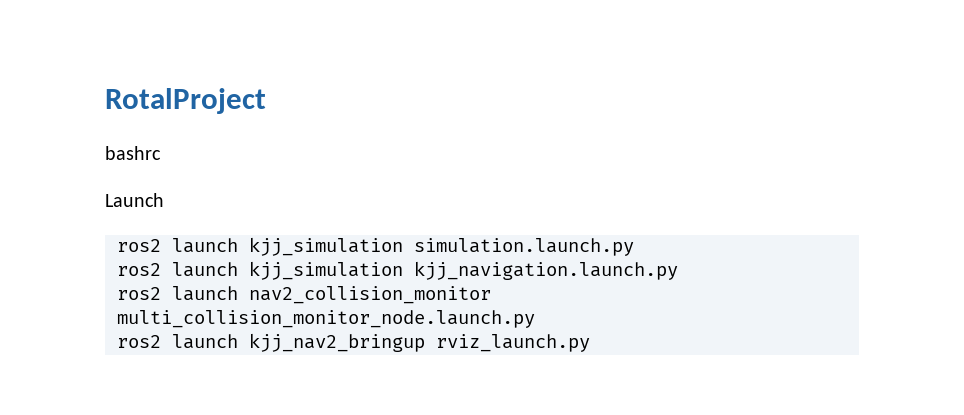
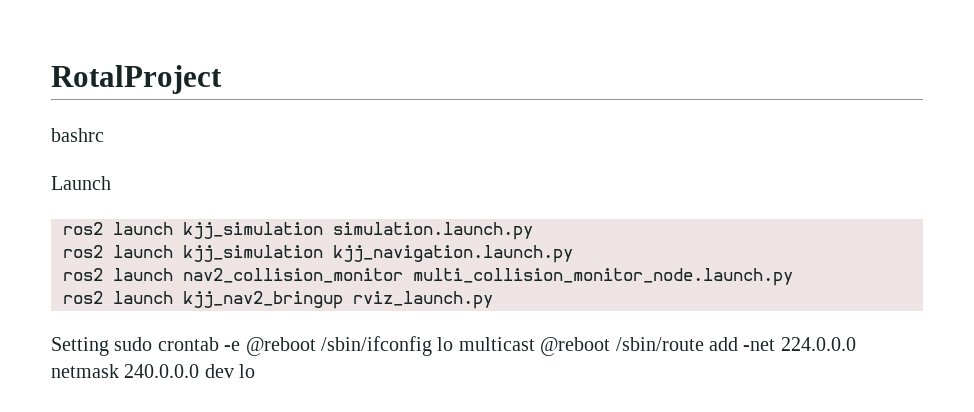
(590, 343) none -> [51,336,856,356] [51,364,256,378] // Setting sudo crontab -e @reboot /sbin/ifconfig lo multicast @reboot /sbin/route add -net 224.0.0.0 netmask 240.0.0.0 dev lo

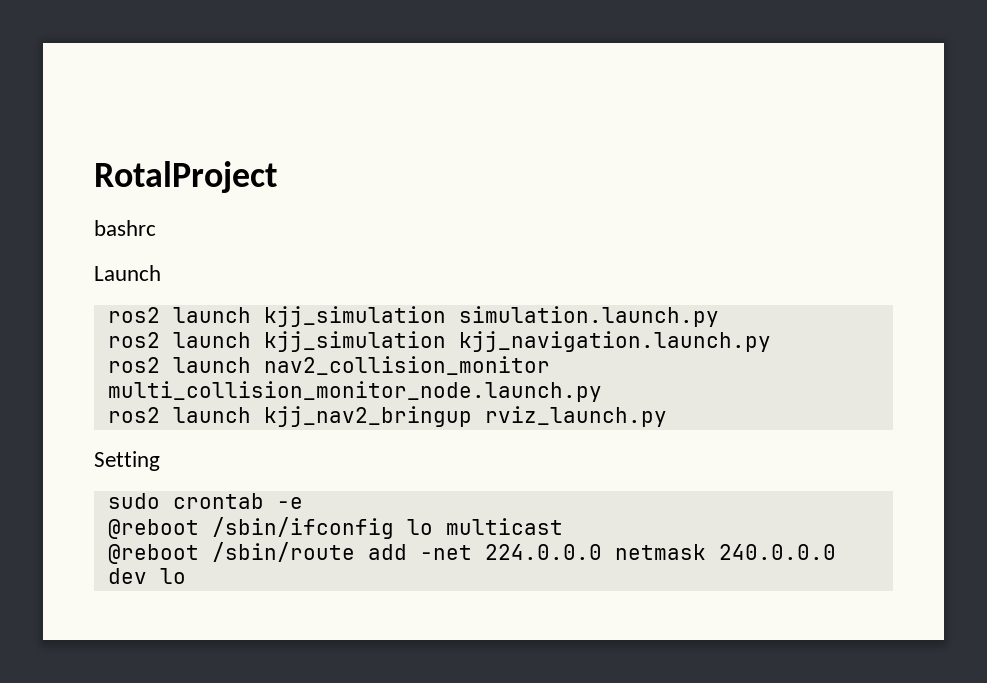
(109, 346) none -> (160, 461) //
(241, 346) none -> (303, 503) //
(535, 344) none -> (563, 526) //

